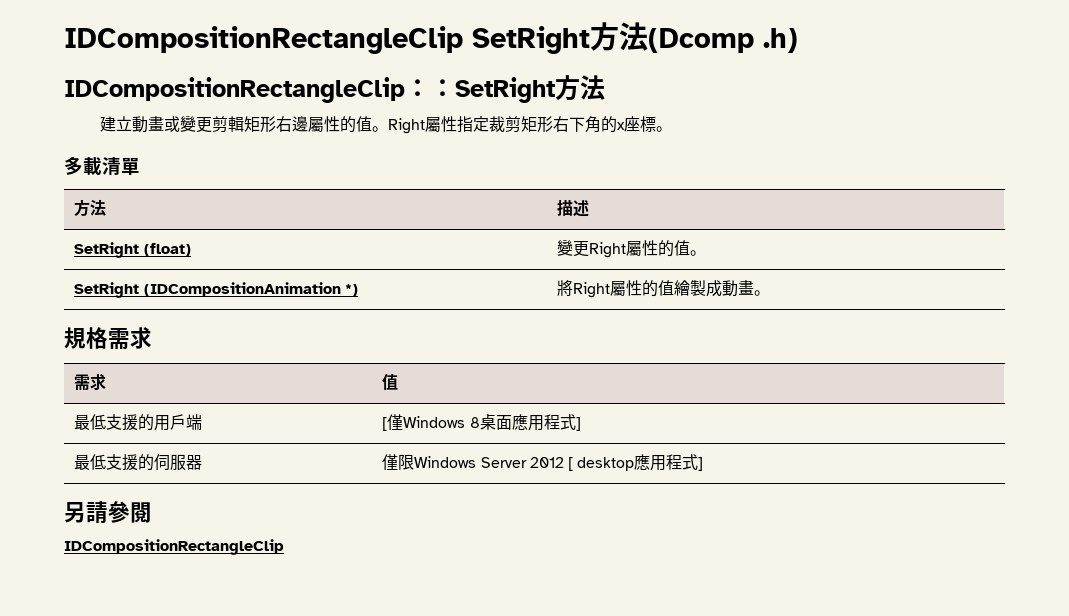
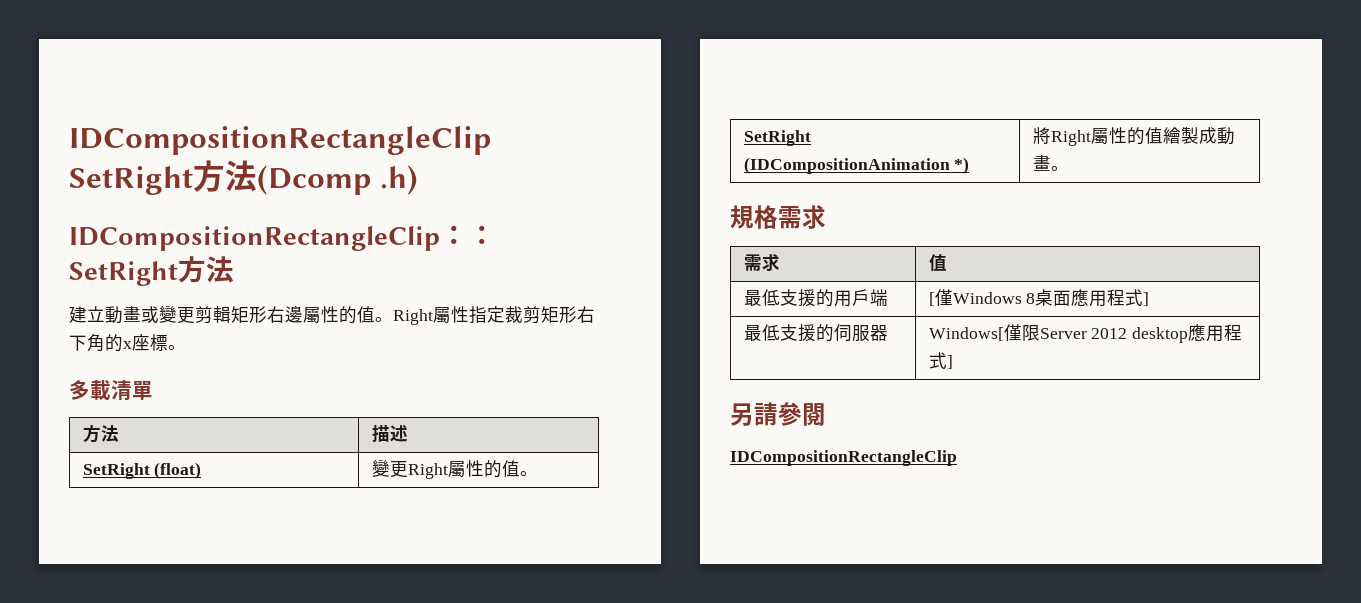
[382,454,477,470] 僅限Windows -> [928,324,1040,341] Windows[僅限
[568,457,574,471] [ -> (1128, 333) none

